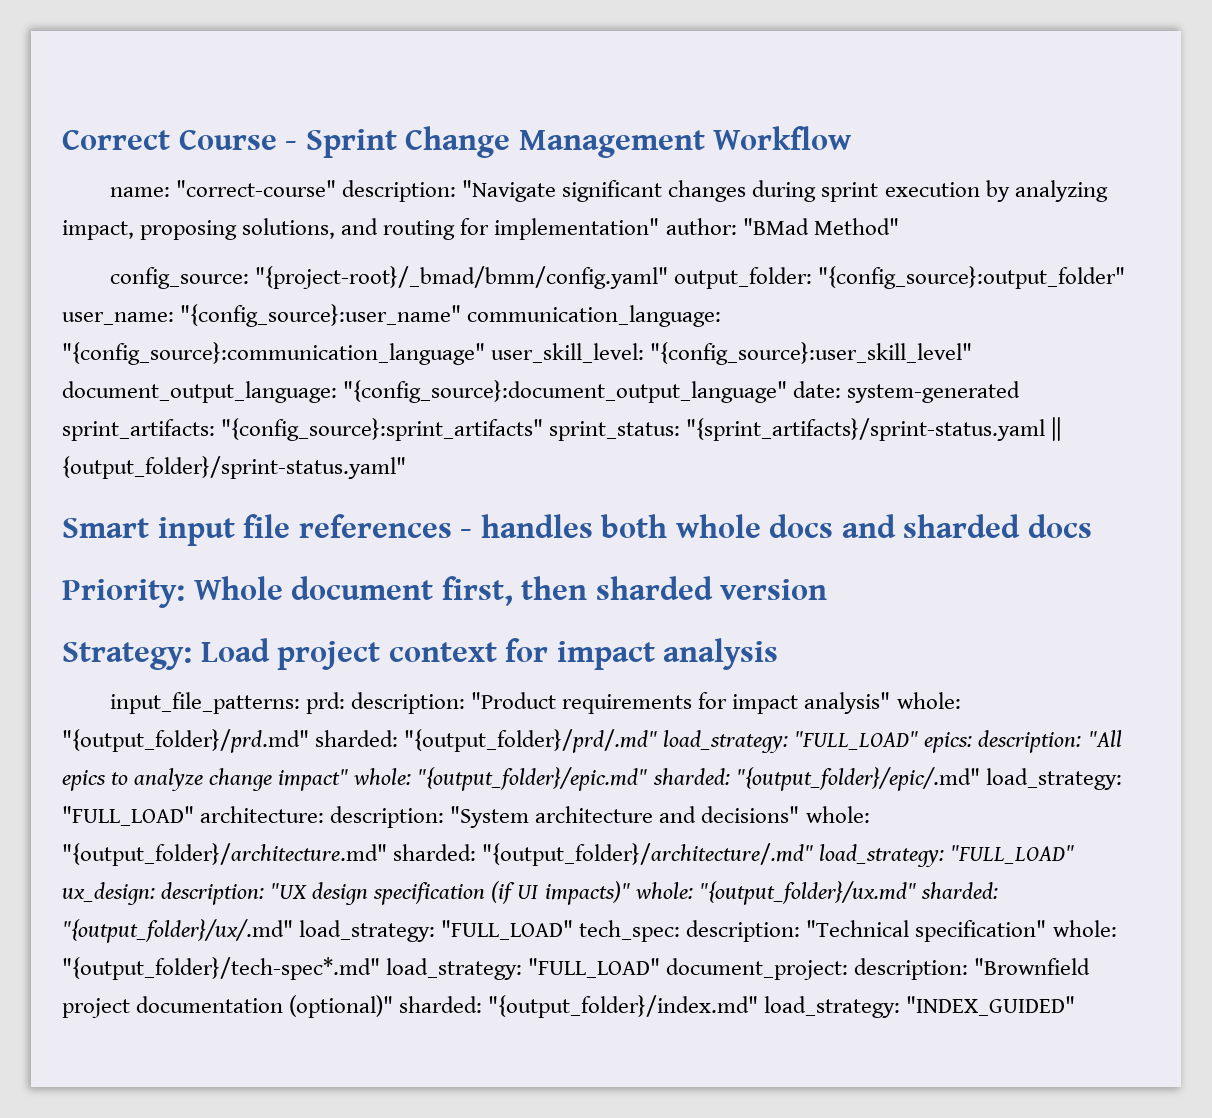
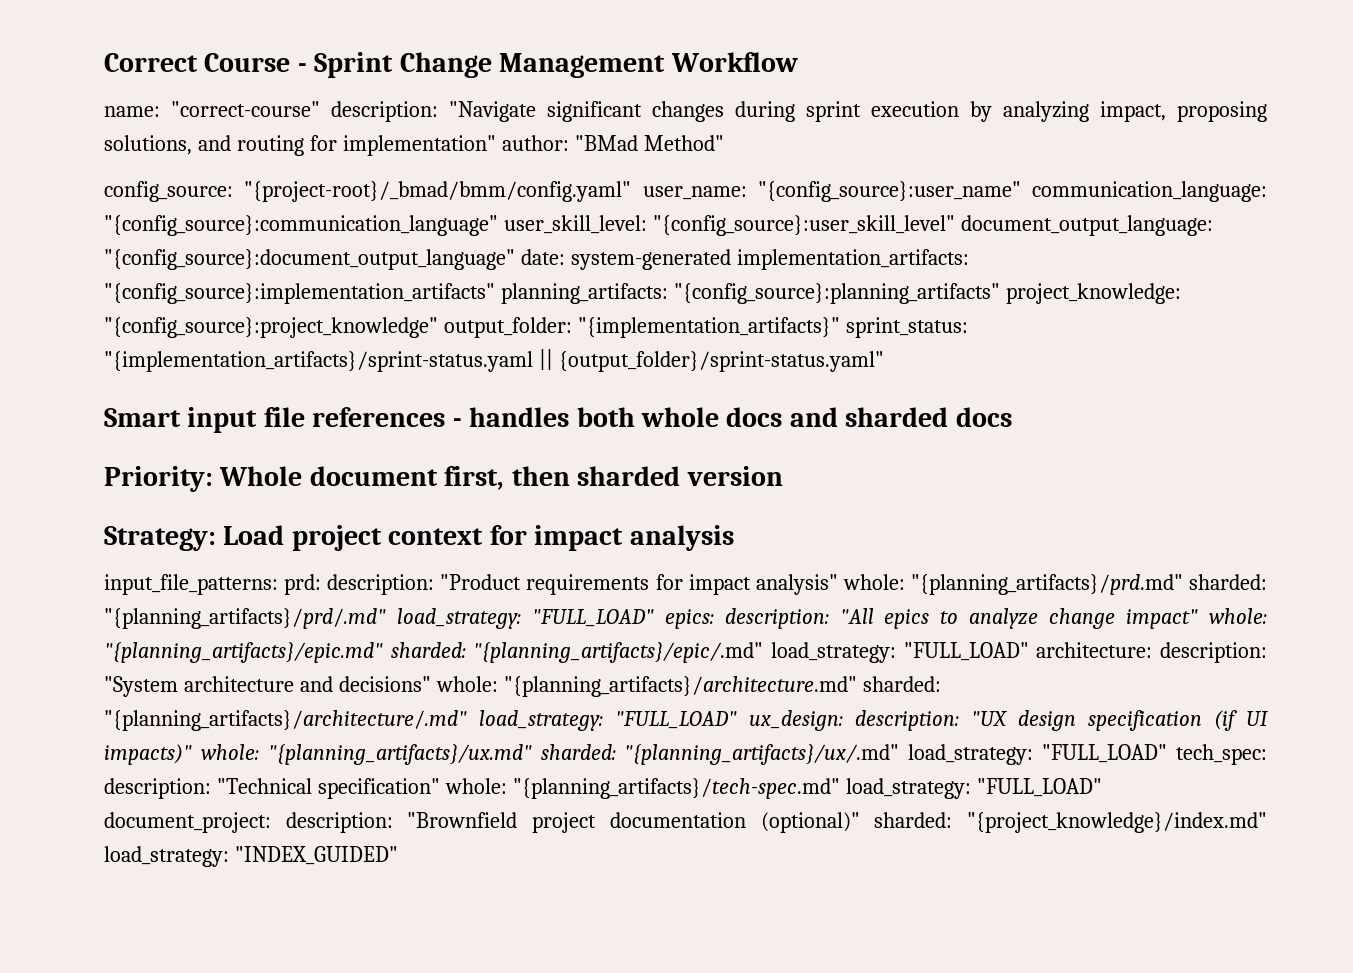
[674,266,1126,289] output_folder: "{config_source}:output_folder" -> (632, 191) none
[62,418,1046,441] sprint_artifacts: "{config_source}:sprint_artifacts" sprint_status: "{sprint_artifacts}/sprint-status.yaml -> [736,249,969,270] [104,283,1181,304] [104,317,968,338] [104,351,533,372] implementation_artifacts: "{config_source}:implementation_artifacts" planning_artifacts: "{config_source}:planning_artifacts" project_knowledge: "{config_source}:project_knowledge" output_folder: "{implementation_artifacts}" sprint_status: "{implementation_artifacts}/sprint-status.yaml
[62,729,658,753] "{output_folder}/prd.md" sharded: "{output_folder}/prd/.md" -> [910,574,1267,595] [104,608,386,629] "{planning_artifacts}/prd.md" sharded: "{planning_artifacts}/prd/.md"
[417,767,980,791] "{output_folder}/epic.md" sharded: "{output_folder}/epic/.md" -> [104,642,764,663] "{planning_artifacts}/epic.md" sharded: "{planning_artifacts}/epic/.md"
[62,843,814,866] "{output_folder}/architecture.md" sharded: "{output_folder}/architecture/.md" -> [503,676,941,697] [104,710,467,731] "{planning_artifacts}/architecture.md" sharded: "{planning_artifacts}/architecture/.md"
[698,881,998,905] [62,919,293,943] "{output_folder}/ux.md" sharded: "{output_folder}/ux/.md" -> [267,744,900,765] "{planning_artifacts}/ux.md" sharded: "{planning_artifacts}/ux/.md"
[62,957,380,980] "{output_folder}/tech-spec*.md" -> [512,778,840,799] "{planning_artifacts}/tech-spec.md"
[488,995,759,1018] "{output_folder}/index.md" -> [967,812,1268,833] "{project_knowledge}/index.md"

